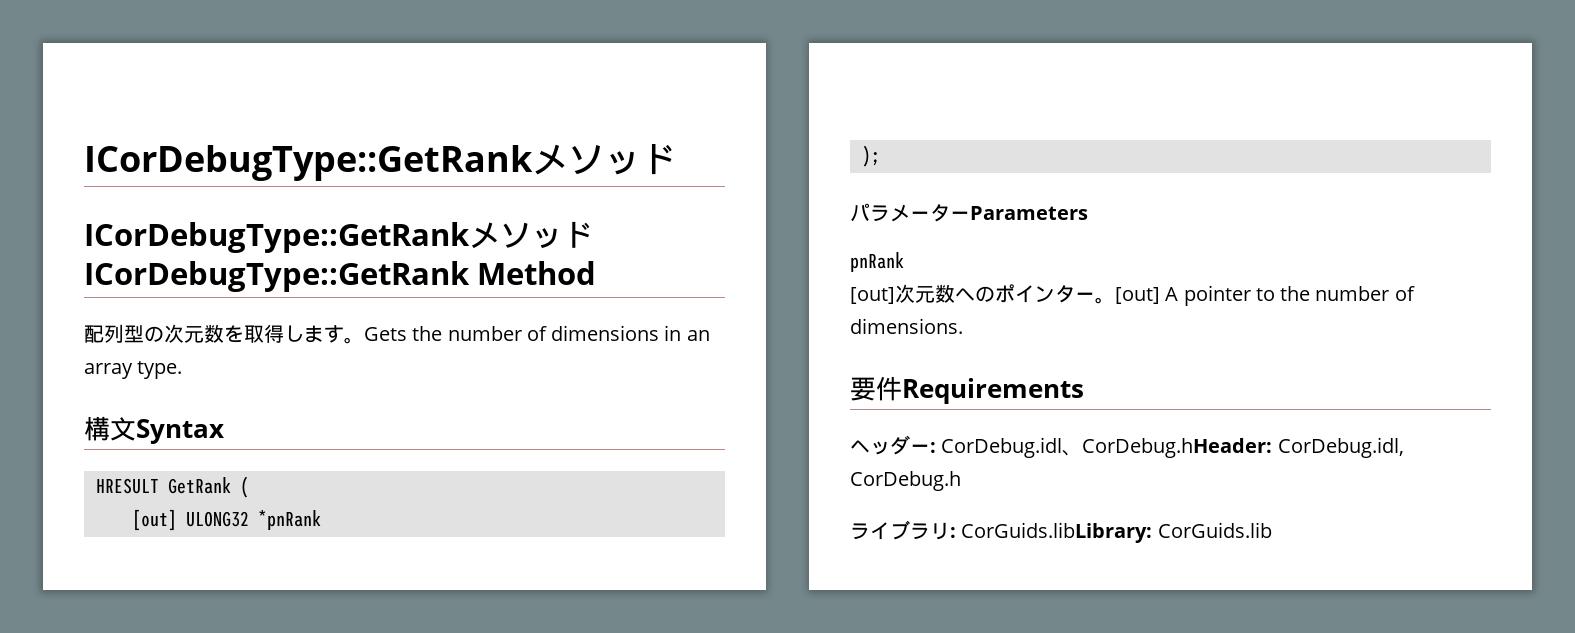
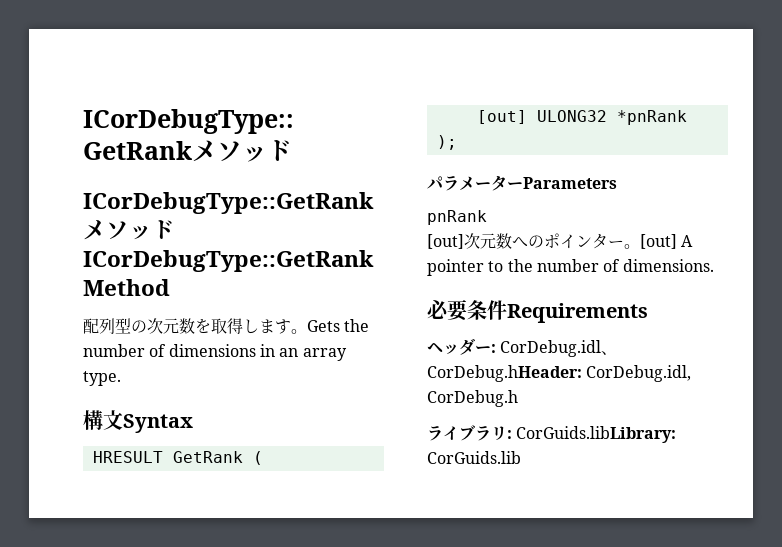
[850,377,876,401] 要 -> [427,300,487,321] 必要条

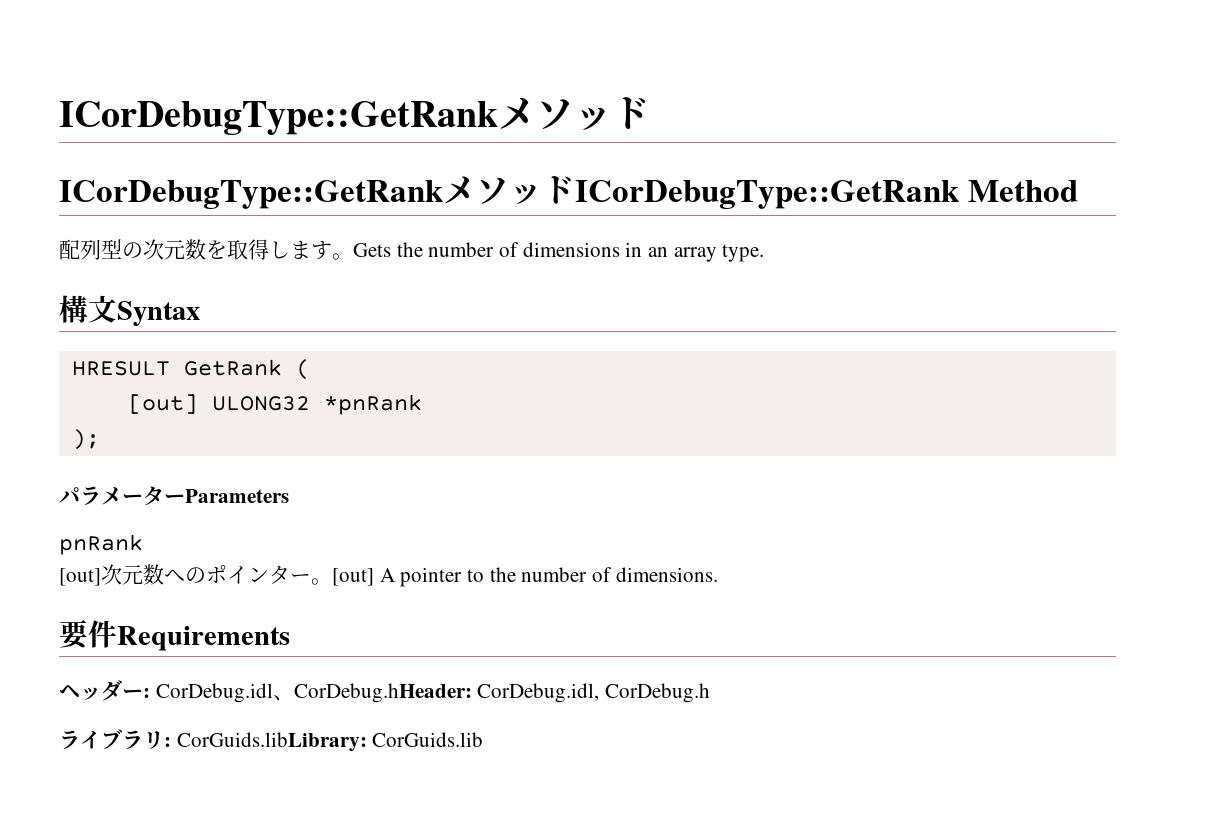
[427,300,487,321] 必要条 -> [59,620,89,649] 要

